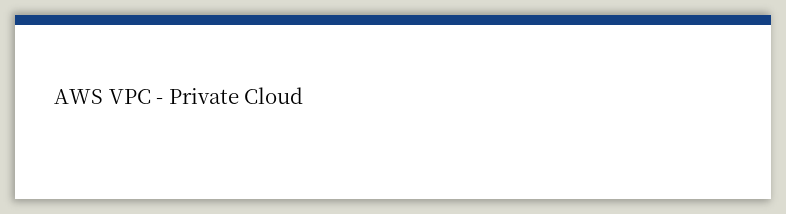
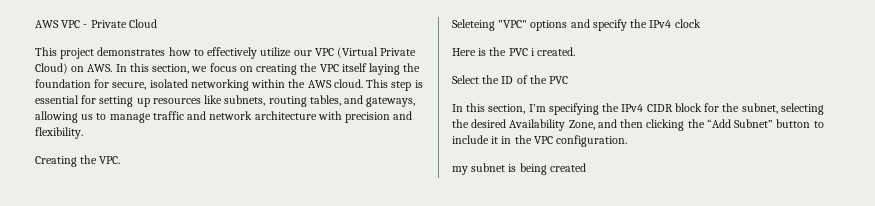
(304, 95) none -> [35,47,417,59] [35,63,421,75] [35,79,423,91] [35,95,416,107] [35,111,413,123] [35,127,83,139] [35,155,121,167] [452,19,701,31] [452,47,576,56] [452,75,569,84] [452,103,824,115] [452,119,824,131] [452,135,628,147] [452,163,586,175] // This project demonstrates how to effectively utilize our VPC (Virtual Private Cloud) on AWS. In this section, we focus on creating the VPC itself laying the foundation for secure, isolated networking within the AWS cloud. This step is essential for setting up resources like subnets, routing tables, and gateways, allowing us to manage traffic and network architecture with precision and flexibility. // Creating the VPC. // Seleteing "VPC" options and specify the IPv4 clock // Here is the PVC i created. // Select the ID of the PVC // In this section, I’m specifying the IPv4 CIDR block for the subnet, selecting the desired Availability Zone, and then clicking the “Add Subnet” button to include it in the VPC configuration. // my subnet is being created

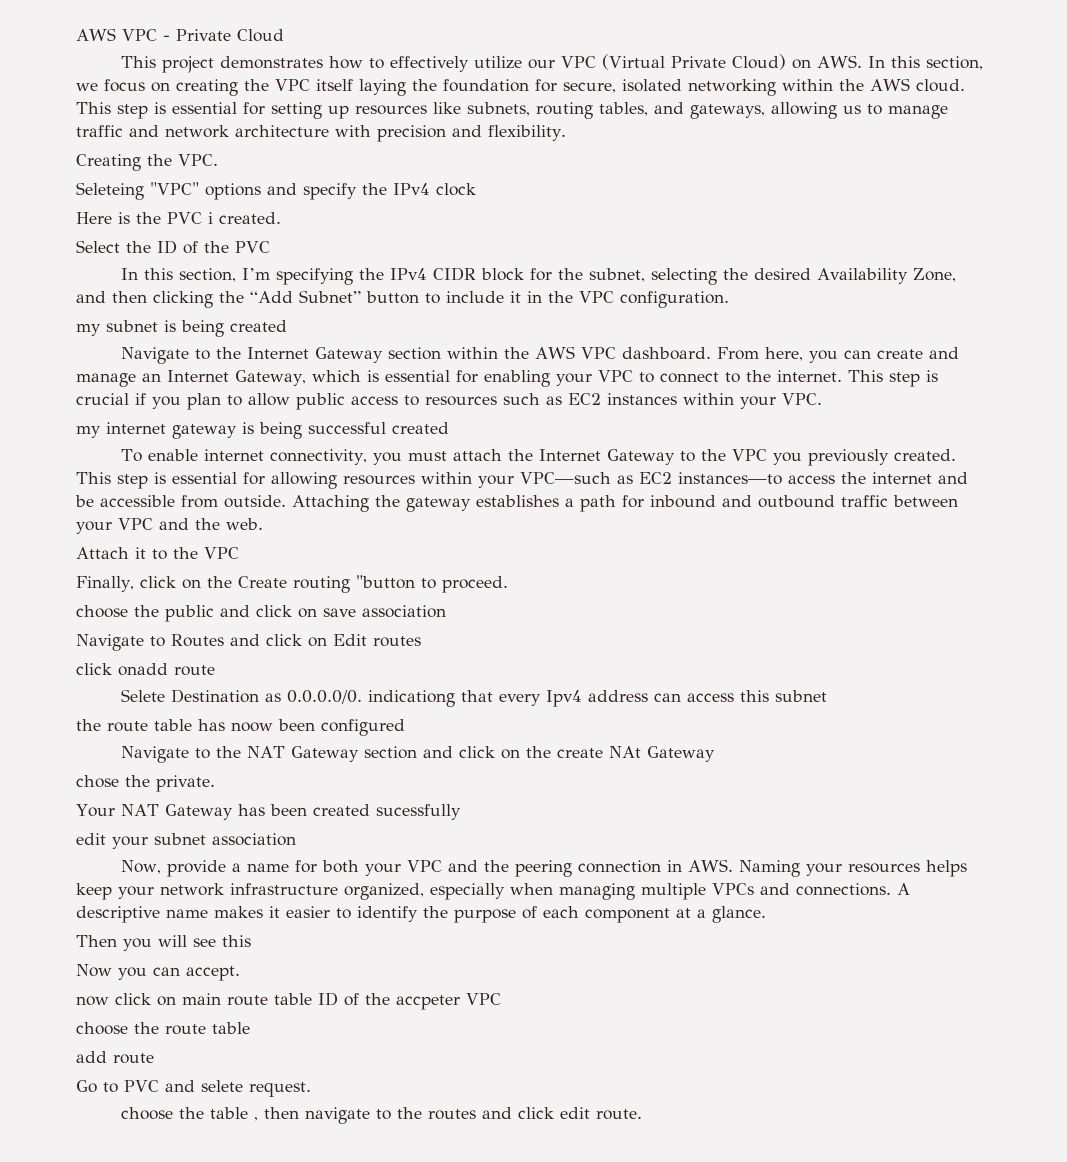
(586, 167) none -> [121,346,960,364] [76,370,938,387] [76,393,822,410] [76,422,449,439] [121,449,957,466] [76,472,968,489] [75,495,958,512] [76,518,263,534] [76,547,239,560] [76,575,508,593] [76,605,446,622] [76,634,421,651] [76,663,215,676] [121,689,828,707] [76,719,405,736] [121,746,716,763] [76,775,215,792] [76,804,461,820] [76,833,296,849] [121,859,968,877] [76,883,910,900] [76,906,766,923] [76,935,251,951] [76,964,240,981] [76,992,501,1010] [76,1022,250,1035] [76,1051,154,1064] [76,1080,311,1097] [121,1107,643,1124] // Navigate to the Internet Gateway section within the AWS VPC dashboard. From here, you can create and manage an Internet Gateway, which is essential for enabling your VPC to connect to the internet. This step is crucial if you plan to allow public access to resources such as EC2 instances within your VPC. // my internet gateway is being successful created // To enable internet connectivity, you must attach the Internet Gateway to the VPC you previously created. This step is essential for allowing resources within your VPC—such as EC2 instances—to access the internet and be accessible from outside. Attaching the gateway establishes a path for inbound and outbound traffic between your VPC and the web. // Attach it to the VPC // Finally, click on the Create routing "button to proceed. // choose the public and click on save association // Navigate to Routes and click on Edit routes // click onadd route // Selete Destination as 0.0.0.0/0. indicationg that every Ipv4 address can access this subnet // the route table has noow been configured // Navigate to the NAT Gateway section and click on the create NAt Gateway // chose the private. // Your NAT Gateway has been created sucessfully // edit your subnet association // Now, provide a name for both your VPC and the peering connection in AWS. Naming your resources helps keep your network infrastructure organized, especially when managing multiple VPCs and connections. A descriptive name makes it easier to identify the purpose of each component at a glance. // Then you will see this // Now you can accept. // now click on main route table ID of the accpeter VPC // choose the route table // add route // Go to PVC and selete request. // choose the table , then navigate to the routes and click edit route.

